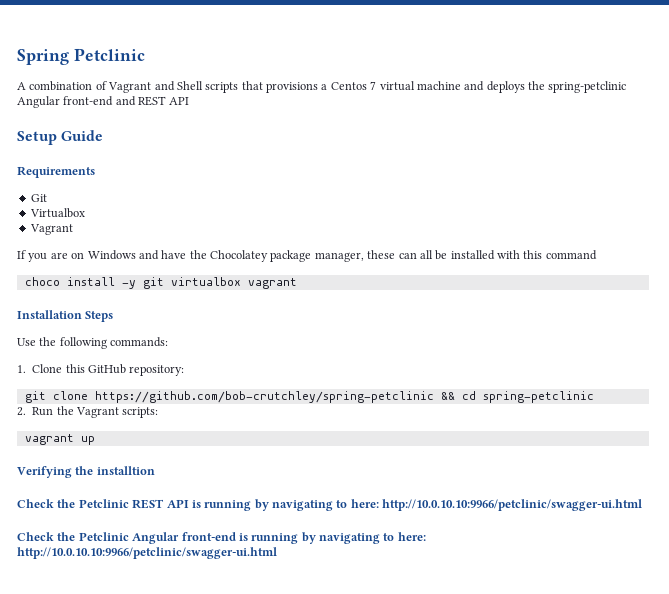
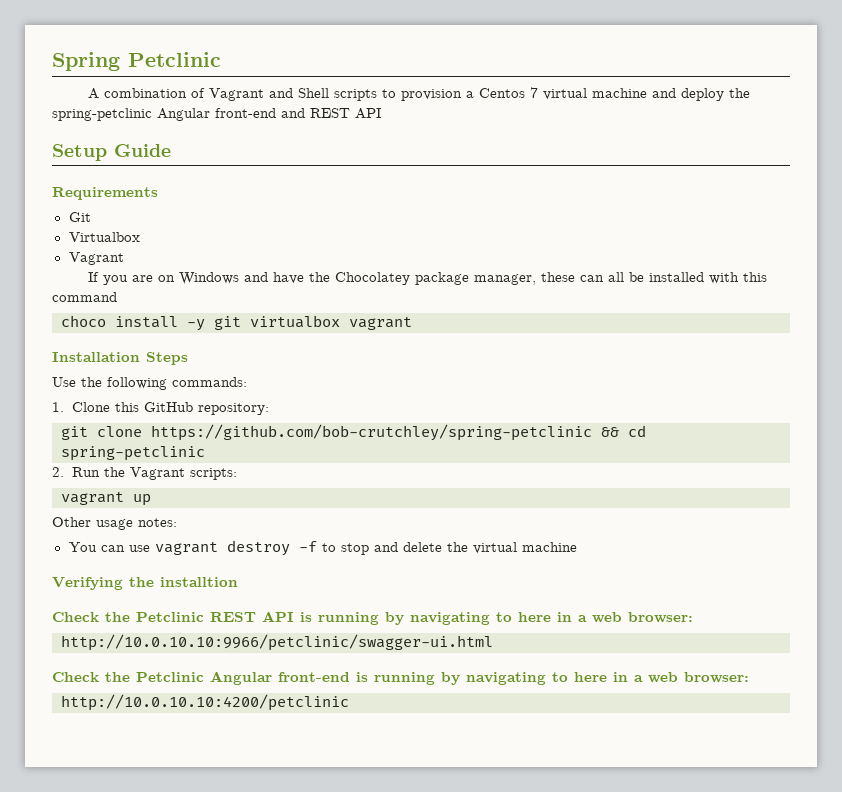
[241,81,318,93] that provisions -> [382,89,463,101] to provision
[486,81,525,93] deploys -> [681,88,725,101] deploy
(95, 440) none -> [52,517,177,530] [68,540,577,556] // Other usage notes: // You can use vagrant destroy -f to stop and delete the virtual machine
[350,499,379,508] here: -> [518,612,693,623] here in a web browser: //
[397,532,426,541] [17,547,277,559] here: http://10.0.10.10:9966/petclinic/swagger-ui.html -> [574,672,749,683] [61,694,349,711] here in a web browser: // http://10.0.10.10:4200/petclinic

